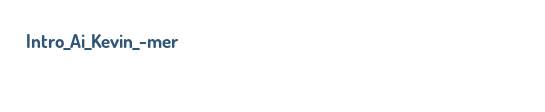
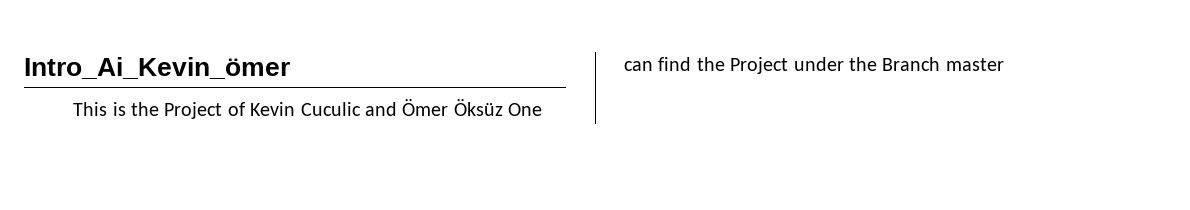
[26,34,179,51] Intro_Ai_Kevin_-mer -> [24,57,290,79] [73,99,543,119] [624,57,1004,74] Intro_Ai_Kevin_ömer // This is the Project of Kevin Cuculic and Ömer Öksüz One can find the Project under the Branch master

